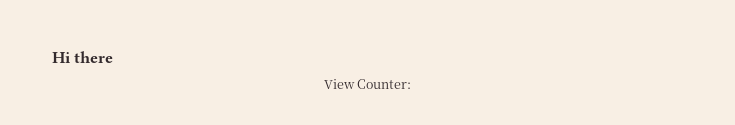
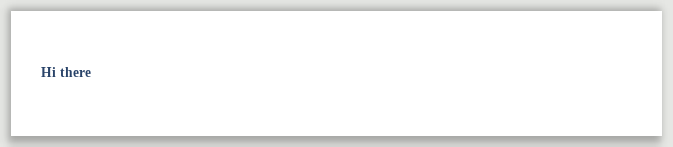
[323,79,412,89] // View Counter: -> (91, 72) none

